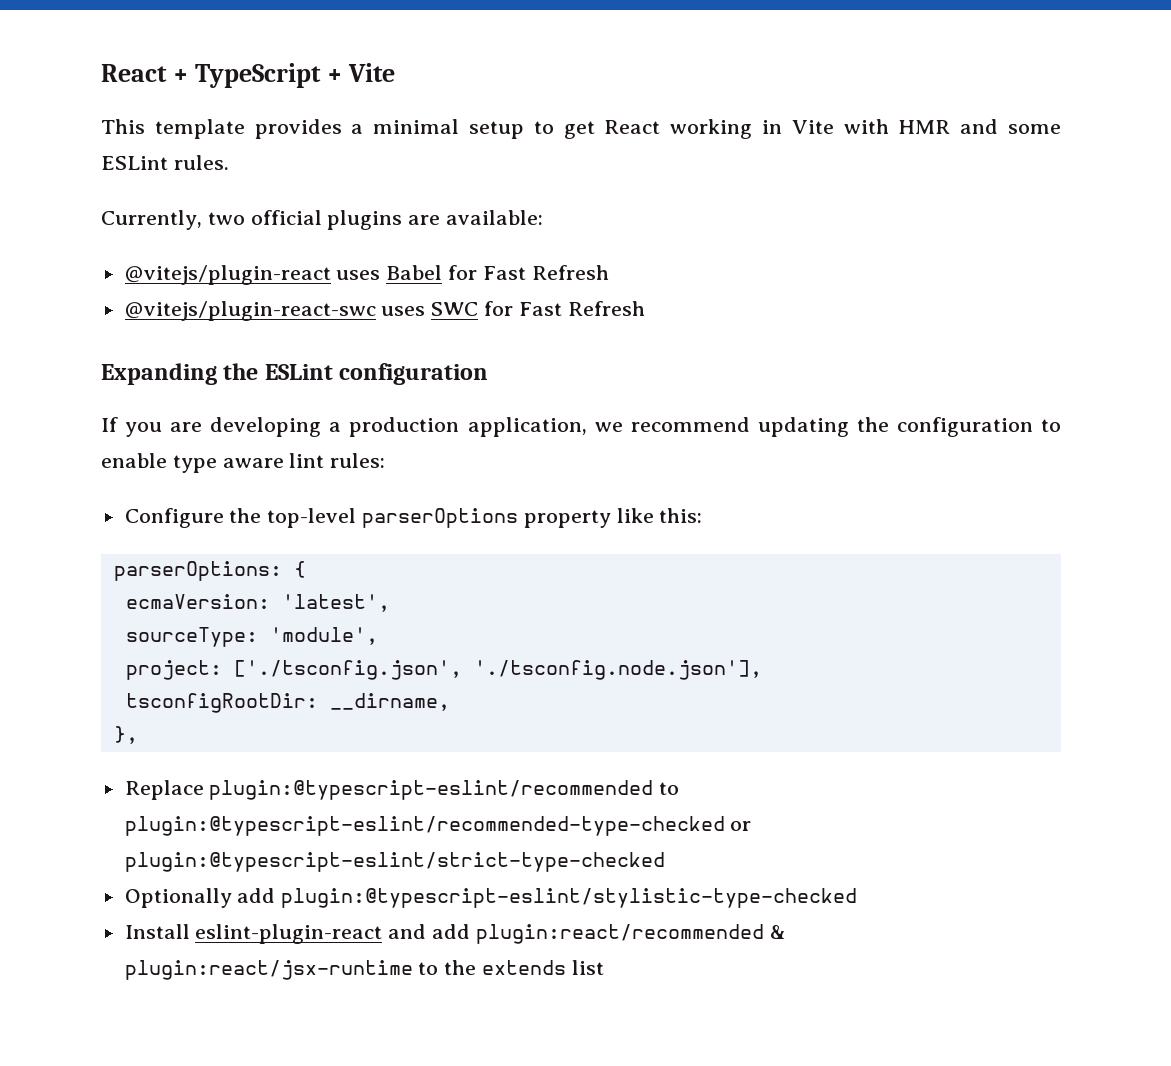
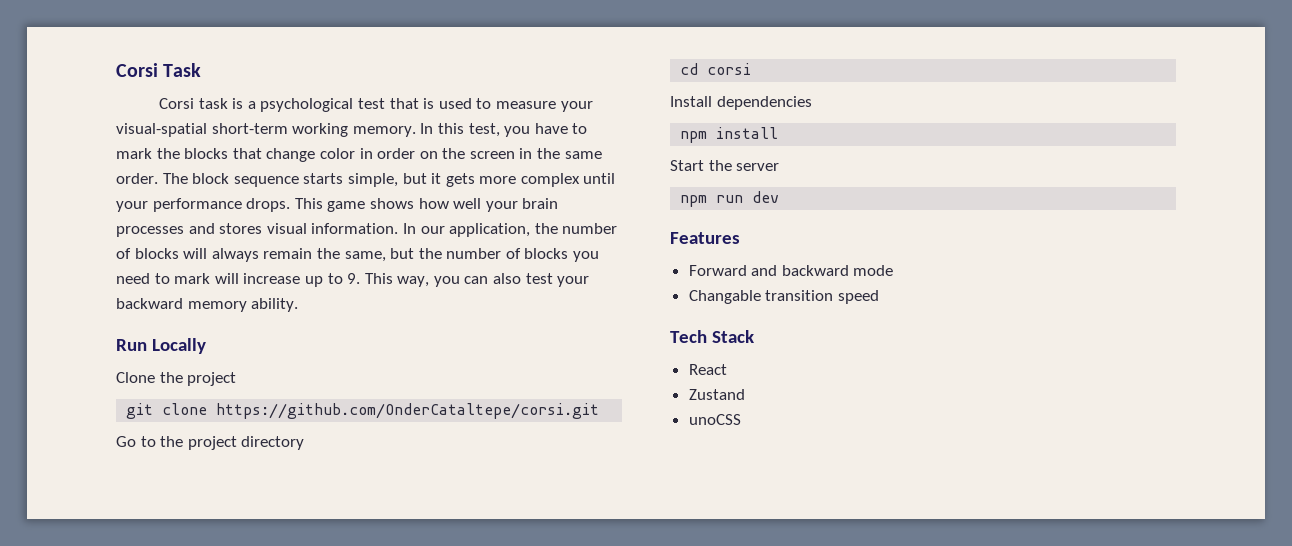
[101,63,395,88] [101,119,1061,139] [101,155,229,170] [101,210,544,230] [124,265,609,285] [124,301,645,321] [101,363,489,385] [101,417,1061,437] [101,453,386,473] [124,508,703,528] [113,561,306,581] [125,594,390,612] [125,627,378,647] [125,660,762,680] [125,693,450,713] [113,726,138,744] [124,780,680,800] [124,816,752,836] [124,852,665,872] [124,888,858,908] [124,924,786,944] [124,960,604,980] React + TypeScript + Vite // This template provides a minimal setup to get React working in Vite with HMR and some ESLint rules. // Currently, two official plugins are available: // @vitejs/plugin-react uses Babel for Fast Refresh // @vitejs/plugin-react-swc uses SWC for Fast Refresh // Expanding the ESLint configuration // If you are developing a production application, we recommend updating the configuration to enable type aware lint rules: // Configure the top-level parserOptions property like this: // parserOptions: { // ecmaVersion: 'latest', // sourceType: 'module', // project: ['./tsconfig.json', './tsconfig.node.json'], // tsconfigRootDir: __dirname, // }, // Replace plugin:@typescript-eslint/recommended to plugin:@typescript-eslint/recommended-type-checked or plugin:@typescript-eslint/strict-type-checked // Optionally add plugin:@typescript-eslint/stylistic-type-checked // Install eslint-plugin-react and add plugin:react/recommended & plugin:react/jsx-runtime to the extends list -> [116,63,202,77] [159,98,593,112] [116,123,588,137] [116,148,602,162] [116,173,616,187] [116,198,559,212] [116,223,618,237] [116,248,600,262] [116,273,590,287] [116,298,299,312] [116,338,206,354] [116,372,237,386] [126,403,600,419] [116,436,305,450] [680,63,752,75] [670,96,812,110] [680,127,779,143] [670,160,780,171] [680,191,780,207] [670,232,740,244] [688,265,894,276] [688,290,879,304] [670,330,754,343] [688,364,727,375] [688,389,745,400] [688,414,741,425] Corsi Task // Corsi task is a psychological test that is used to measure your visual-spatial short-term working memory. In this test, you have to mark the blocks that change color in order on the screen in the same order. The block sequence starts simple, but it gets more complex until your performance drops. This game shows how well your brain processes and stores visual information. In our application, the number of blocks will always remain the same, but the number of blocks you need to mark will increase up to 9. This way, you can also test your backward memory ability. // Run Locally // Clone the project // git clone https://github.com/OnderCataltepe/corsi.git // Go to the project directory // cd corsi // Install dependencies // npm install // Start the server // npm run dev // Features // Forward and backward mode // Changable transition speed // Tech Stack // React // Zustand // unoCSS

